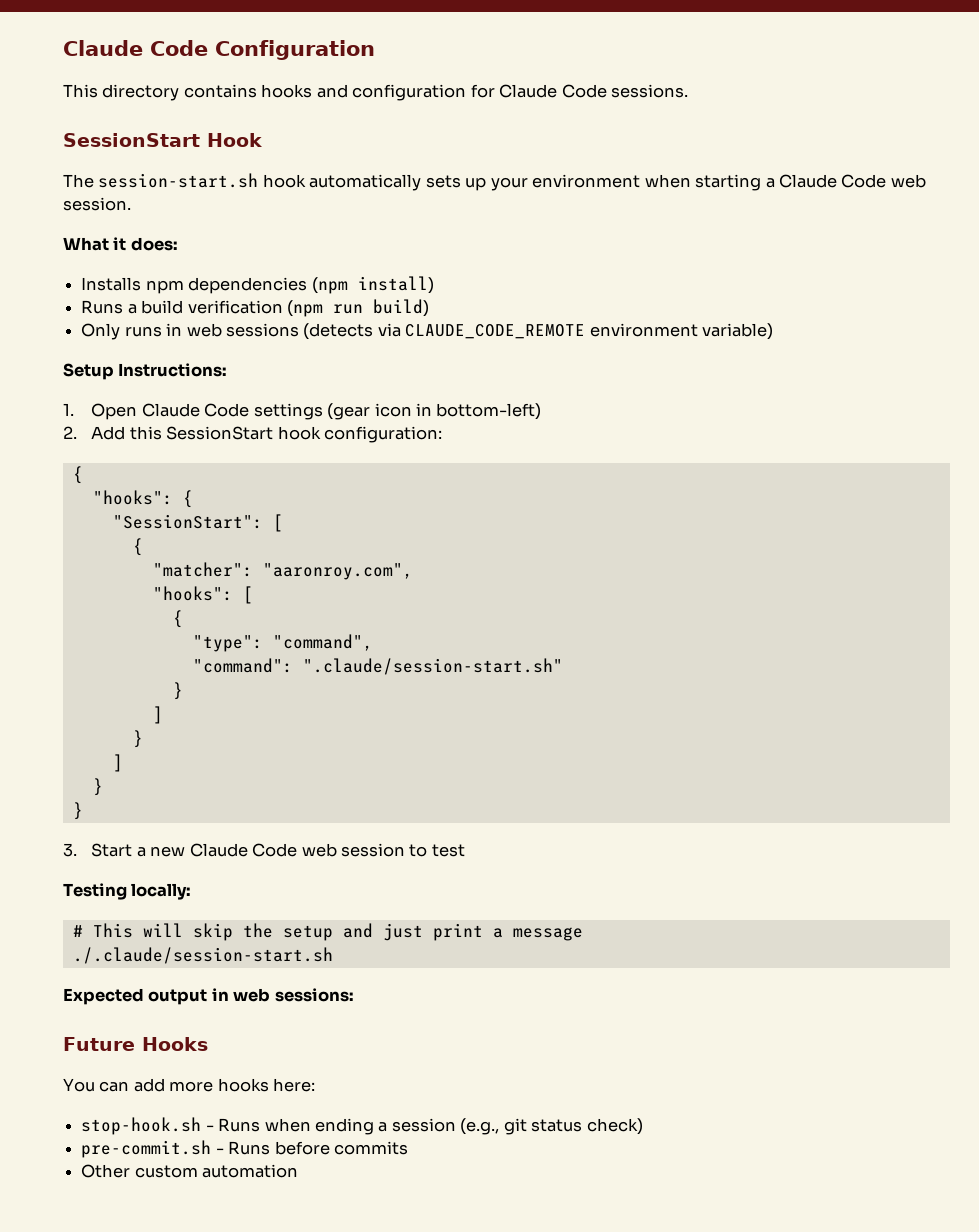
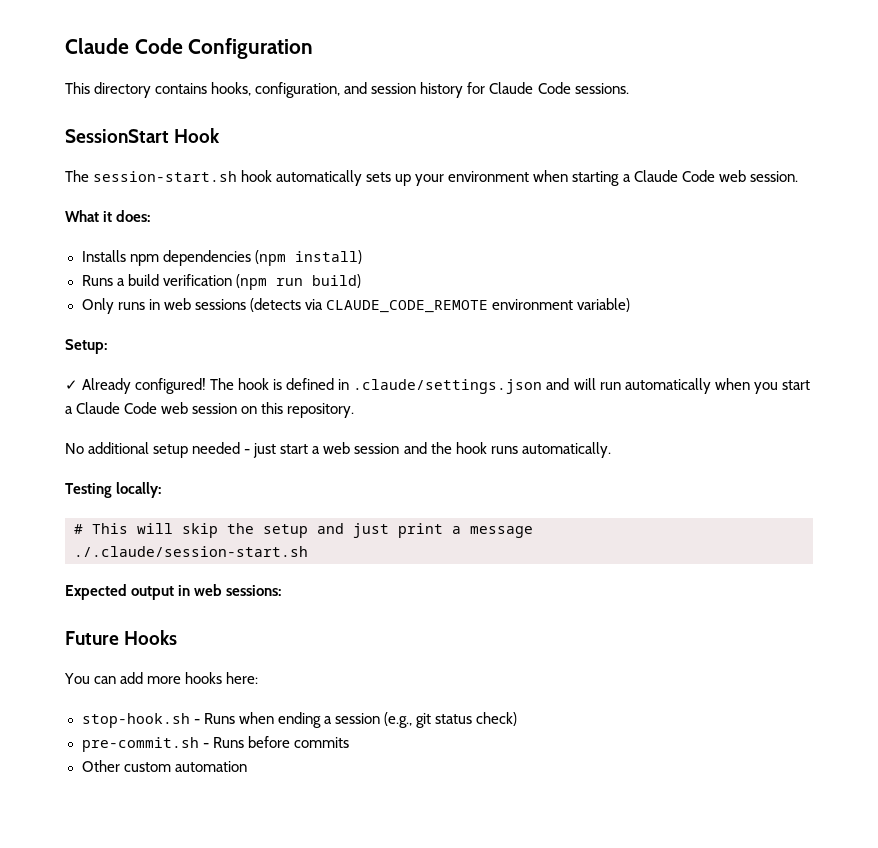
[261,84,467,101] hooks and configuration -> [211,82,464,98] hooks, configuration, and session history
[63,363,228,380] [63,403,542,420] [63,426,443,443] [72,466,83,484] [92,490,193,508] [112,514,283,532] [132,538,143,556] [152,562,413,580] [152,586,253,604] [172,610,183,628] [192,634,373,652] [192,658,563,675] [172,682,183,700] [152,706,163,724] [132,730,143,748] [112,754,123,772] [92,778,103,796] [72,802,83,820] [63,843,465,857] Setup Instructions: // 1. Open Claude Code settings (gear icon in bottom-left) // 2. Add this SessionStart hook configuration: // { // "hooks": { // "SessionStart": [ // { // "matcher": "aaronroy.com", // "hooks": [ // { // "type": "command", // "command": ".claude/session-start.sh" // } // ] // } // ] // } // } // 3. Start a new Claude Code web session to test -> [65,339,107,354] [65,378,810,394] [65,402,355,418] [65,442,611,458] Setup: // ✓ Already configured! The hook is defined in .claude/settings.json and will run automatically when you start a Claude Code web session on this repository. // No additional setup needed - just start a web session and the hook runs automatically.

